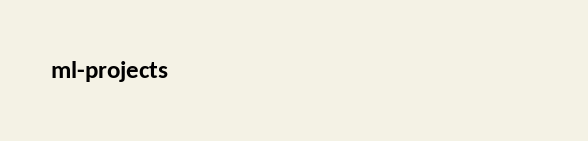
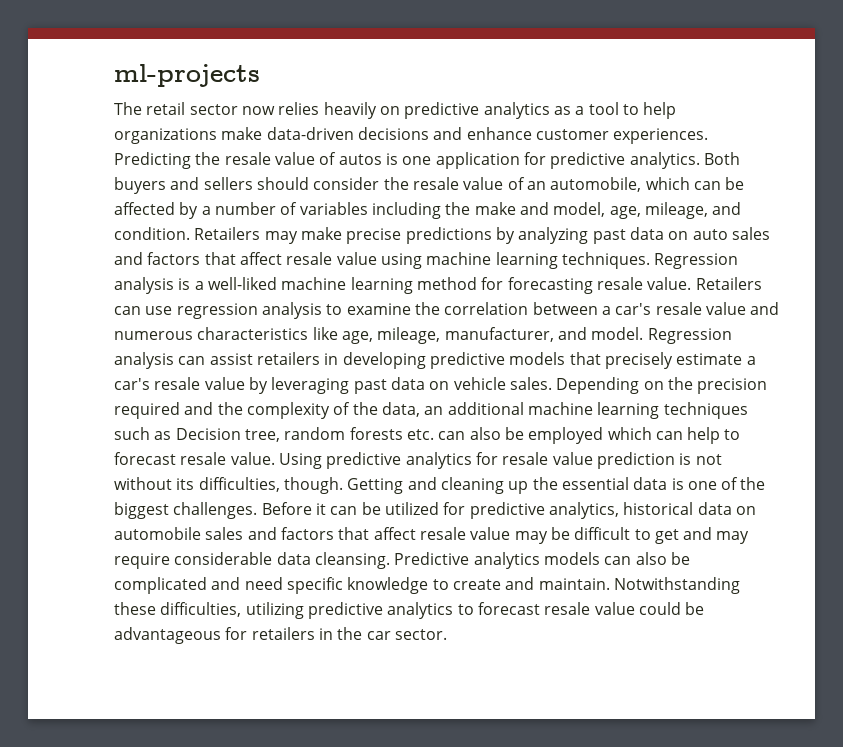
(168, 71) none -> [114,102,677,119] [114,127,709,144] [114,152,740,169] [114,177,745,194] [114,202,742,219] [114,227,770,244] [114,252,739,269] [114,277,762,294] [114,302,780,319] [114,327,732,344] [114,352,756,369] [114,377,768,394] [114,402,748,419] [114,427,741,444] [114,452,722,469] [114,477,766,494] [114,502,756,519] [114,527,750,544] [114,552,690,569] [114,577,740,594] [114,602,705,619] [114,627,447,644] // The retail sector now relies heavily on predictive analytics as a tool to help organizations make data-driven decisions and enhance customer experiences. Predicting the resale value of autos is one application for predictive analytics. Both buyers and sellers should consider the resale value of an automobile, which can be affected by a number of variables including the make and model, age, mileage, and condition. Retailers may make precise predictions by analyzing past data on auto sales and factors that affect resale value using machine learning techniques. Regression analysis is a well-liked machine learning method for forecasting resale value. Retailers can use regression analysis to examine the correlation between a car's resale value and numerous characteristics like age, mileage, manufacturer, and model. Regression analysis can assist retailers in developing predictive models that precisely estimate a car's resale value by leveraging past data on vehicle sales. Depending on the precision required and the complexity of the data, an additional machine learning techniques such as Decision tree, random forests etc. can also be employed which can help to forecast resale value. Using predictive analytics for resale value prediction is not without its difficulties, though. Getting and cleaning up the essential data is one of the biggest challenges. Before it can be utilized for predictive analytics, historical data on automobile sales and factors that affect resale value may be difficult to get and may require considerable data cleansing. Predictive analytics models can also be complicated and need specific knowledge to create and maintain. Notwithstanding these difficulties, utilizing predictive analytics to forecast resale value could be advantageous for retailers in the car sector.

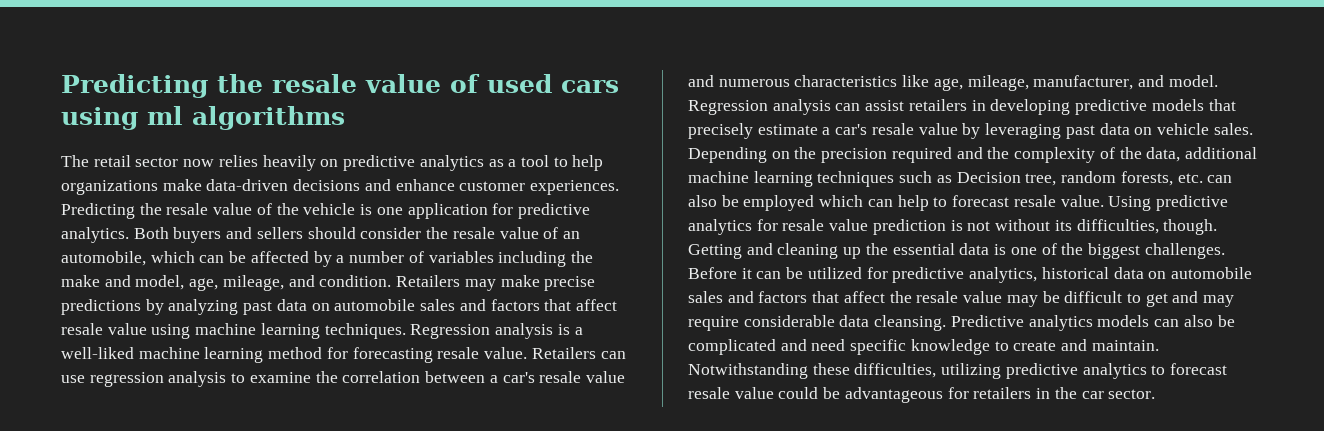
[114,64,260,87] ml-projects -> [61,74,619,98] [61,106,345,130] Predicting the resale value of used cars using ml algorithms
[338,154,382,165] autos -> [276,203,356,215] the vehicle
[692,229,728,240] auto -> [334,299,416,311] automobile
[424,406,444,415] an -> (1181, 154) none
[349,427,403,440] forests -> [1120,171,1173,186] forests,
(416, 533) none -> [889,291,912,303] the

